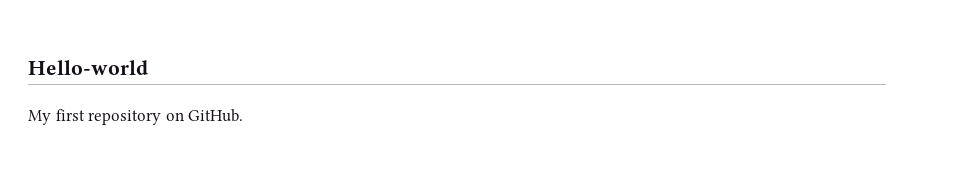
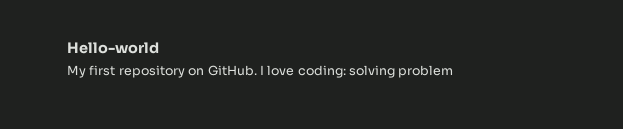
(244, 115) none -> [259,65,454,78] I love coding: solving problem

